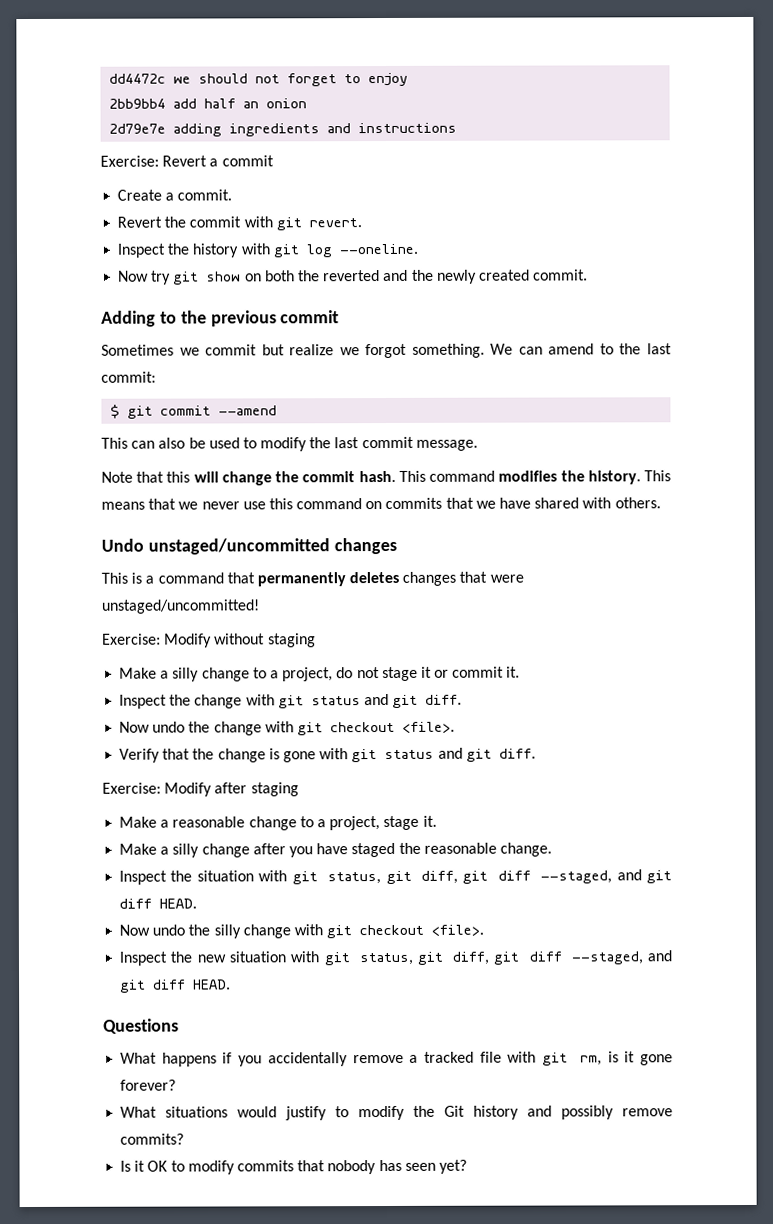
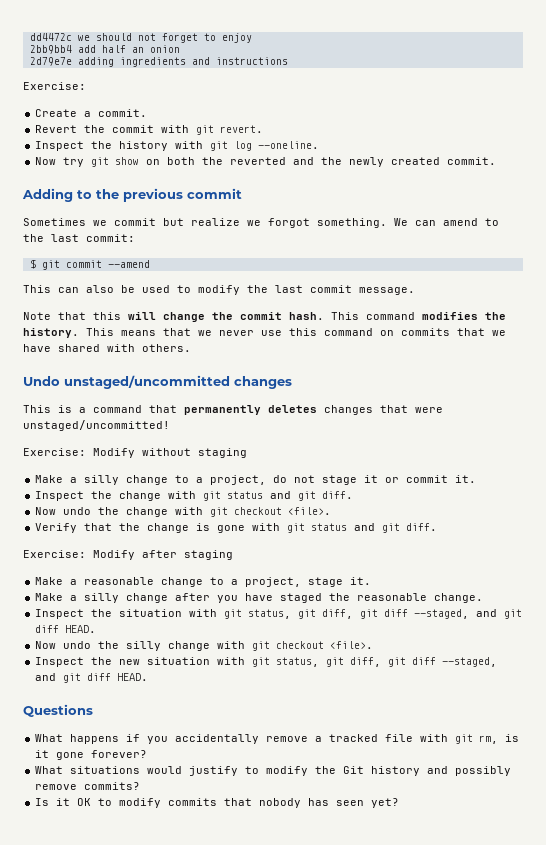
[162,155,274,167] Revert a commit -> (86, 86) none

